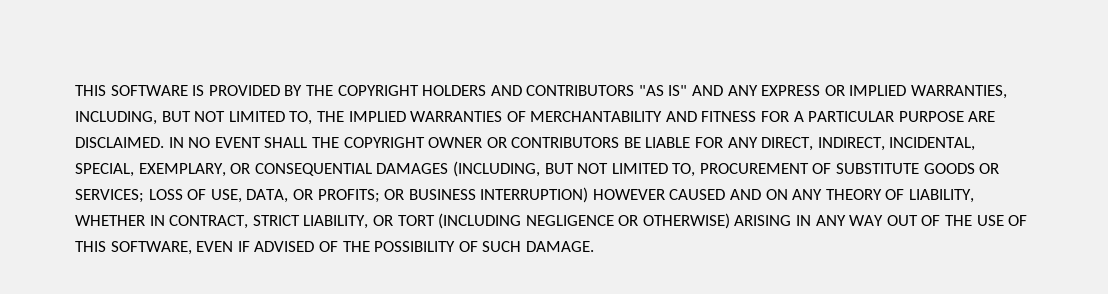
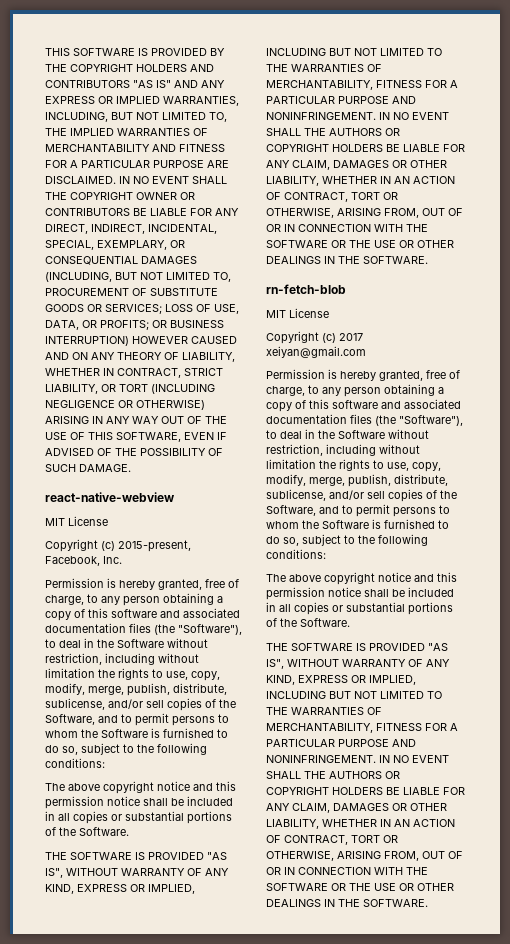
(594, 246) none -> [45,492,175,502] [45,516,108,526] [45,539,191,552] [45,556,122,566] [45,578,239,590] [45,593,223,606] [45,608,240,621] [45,623,242,635] [45,638,208,648] [45,653,199,665] [45,668,220,681] [45,683,227,696] [45,698,236,711] [45,713,229,726] [45,728,228,738] [45,743,207,755] [45,758,105,768] [45,781,236,794] [45,796,233,809] [45,811,232,824] [45,827,129,836] [45,852,227,860] [45,868,229,878] [45,884,195,894] [266,48,442,56] [266,64,382,72] [266,80,458,90] [266,96,416,104] [266,112,449,120] [266,128,400,136] [266,144,465,152] [266,160,447,170] [266,176,455,186] [266,192,398,202] [266,208,463,218] [266,224,428,232] [266,240,454,248] [266,256,428,264] [266,284,346,294] [266,308,329,318] [266,331,363,344] [266,346,366,358] [266,369,460,381] [266,384,444,397] [266,399,461,412] [266,414,463,426] [266,429,429,439] [266,444,420,456] [266,459,441,472] [266,474,448,487] [266,489,457,502] [266,504,450,517] [266,519,449,529] [266,534,428,546] [266,549,326,559] [266,572,457,585] [266,587,454,600] [266,602,453,615] [266,618,350,627] [266,643,448,651] [266,659,450,669] [266,675,416,685] [266,691,442,699] [266,707,382,715] [266,723,458,733] [266,739,416,747] [266,755,449,763] [266,771,400,779] [266,787,465,795] [266,803,447,813] [266,819,455,829] [266,835,398,845] [266,851,463,861] [266,867,428,875] [266,883,454,891] [266,899,428,907] // react-native-webview // MIT License // Copyright (c) 2015-present, Facebook, Inc. // Permission is hereby granted, free of charge, to any person obtaining a copy of this software and associated documentation files (the "Software"), to deal in the Software without restriction, including without limitation the rights to use, copy, modify, merge, publish, distribute, sublicense, and/or sell copies of the Software, and to permit persons to whom the Software is furnished to do so, subject to the following conditions: // The above copyright notice and this permission notice shall be included in all copies or substantial portions of the Software. // THE SOFTWARE IS PROVIDED "AS IS", WITHOUT WARRANTY OF ANY KIND, EXPRESS OR IMPLIED, INCLUDING BUT NOT LIMITED TO THE WARRANTIES OF MERCHANTABILITY, FITNESS FOR A PARTICULAR PURPOSE AND NONINFRINGEMENT. IN NO EVENT SHALL THE AUTHORS OR COPYRIGHT HOLDERS BE LIABLE FOR ANY CLAIM, DAMAGES OR OTHER LIABILITY, WHETHER IN AN ACTION OF CONTRACT, TORT OR OTHERWISE, ARISING FROM, OUT OF OR IN CONNECTION WITH THE SOFTWARE OR THE USE OR OTHER DEALINGS IN THE SOFTWARE. // rn-fetch-blob // MIT License // Copyright (c) 2017 xeiyan@gmail.com // Permission is hereby granted, free of charge, to any person obtaining a copy of this software and associated documentation files (the "Software"), to deal in the Software without restriction, including without limitation the rights to use, copy, modify, merge, publish, distribute, sublicense, and/or sell copies of the Software, and to permit persons to whom the Software is furnished to do so, subject to the following conditions: // The above copyright notice and this permission notice shall be included in all copies or substantial portions of the Software. // THE SOFTWARE IS PROVIDED "AS IS", WITHOUT WARRANTY OF ANY KIND, EXPRESS OR IMPLIED, INCLUDING BUT NOT LIMITED TO THE WARRANTIES OF MERCHANTABILITY, FITNESS FOR A PARTICULAR PURPOSE AND NONINFRINGEMENT. IN NO EVENT SHALL THE AUTHORS OR COPYRIGHT HOLDERS BE LIABLE FOR ANY CLAIM, DAMAGES OR OTHER LIABILITY, WHETHER IN AN ACTION OF CONTRACT, TORT OR OTHERWISE, ARISING FROM, OUT OF OR IN CONNECTION WITH THE SOFTWARE OR THE USE OR OTHER DEALINGS IN THE SOFTWARE.

